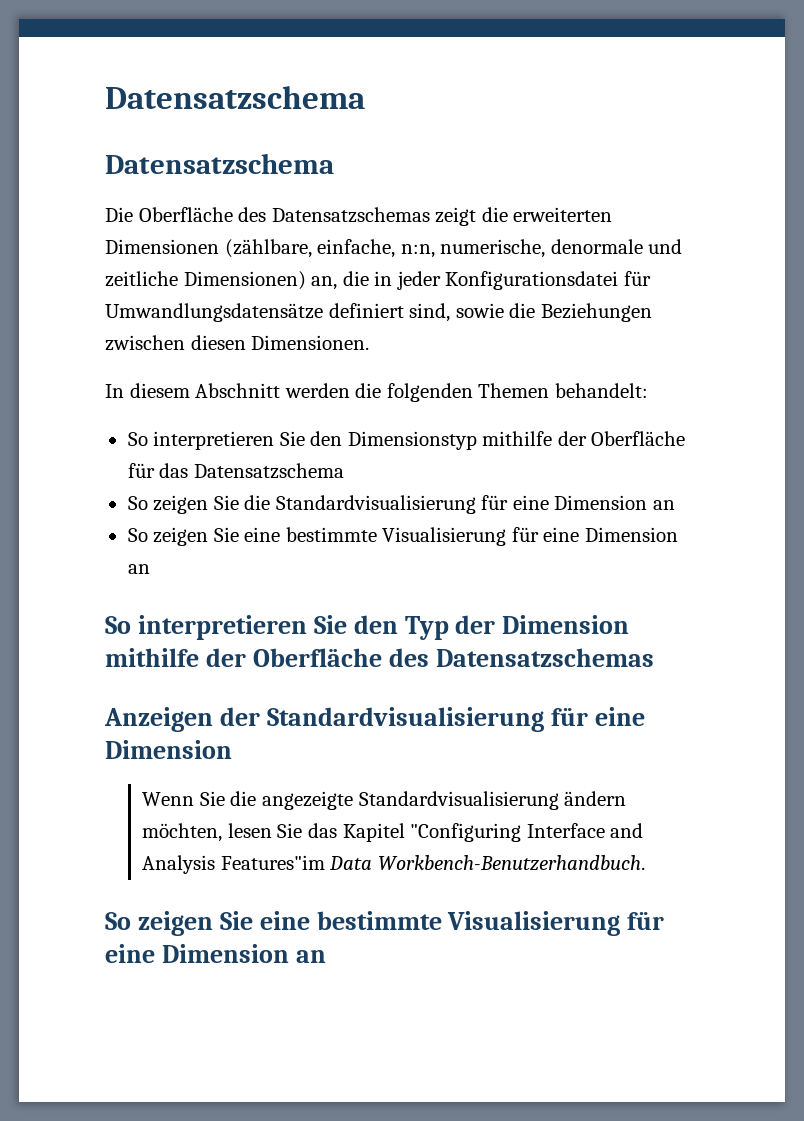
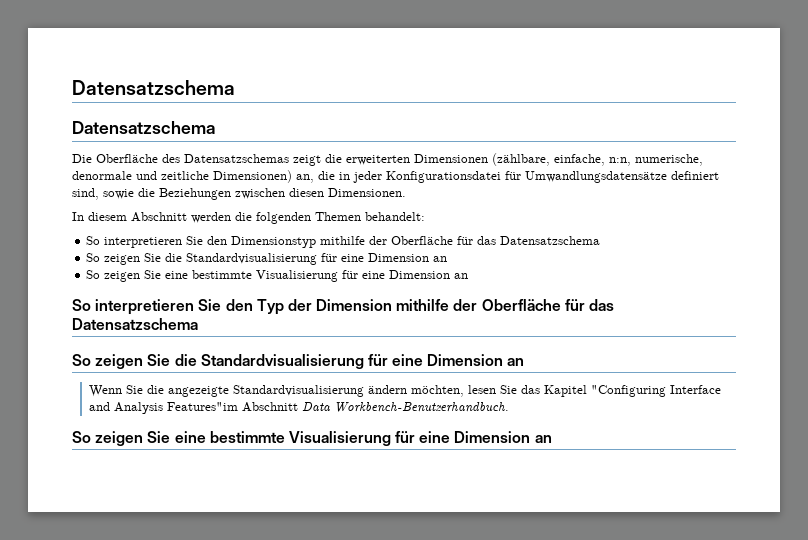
[388,648,654,667] [104,707,645,732] [105,740,232,759] des Datensatzschemas // Anzeigen der Standardvisualisierung für eine Dimension -> [564,299,615,311] [72,318,198,330] [72,354,525,369] für das Datensatzschema // So zeigen Sie die Standardvisualisierung für eine Dimension an
(325, 862) none -> [242,402,299,412] Abschnitt

